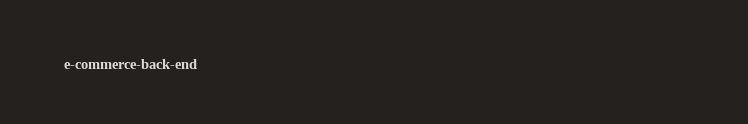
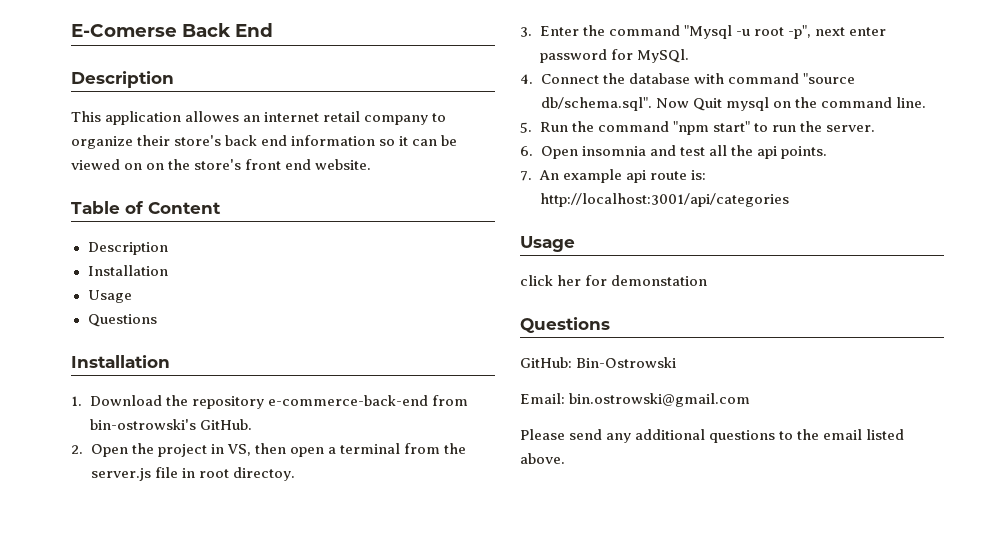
[64,59,197,69] e-commerce-back-end -> [71,23,273,37] [71,71,174,88] [71,111,447,125] [71,135,458,149] [71,159,372,170] [71,201,221,214] [87,242,168,255] [87,265,168,276] [87,290,132,303] [87,314,157,327] [71,355,170,368] [71,395,468,409] [89,419,252,430] [71,443,467,457] [90,467,295,481] [520,25,886,39] [539,49,689,63] [520,73,855,84] [540,97,926,111] [520,121,875,135] [520,145,827,159] [520,169,706,183] [539,193,790,207] [520,236,575,252] [520,275,708,286] [520,317,610,333] [520,357,677,368] [520,393,751,407] [520,429,905,443] [520,453,565,464] E-Comerse Back End // Description // This application allowes an internet retail company to organize their store's back end information so it can be viewed on on the store's front end website. // Table of Content // Description // Installation // Usage // Questions // Installation // 1. Download the repository e-commerce-back-end from bin-ostrowski's GitHub. // 2. Open the project in VS, then open a terminal from the server.js file in root directoy. // 3. Enter the command "Mysql -u root -p", next enter password for MySQl. // 4. Connect the database with command "source db/schema.sql". Now Quit mysql on the command line. // 5. Run the command "npm start" to run the server. // 6. Open insomnia and test all the api points. // 7. An example api route is: http://localhost:3001/api/categories // Usage // click her for demonstation // Questions // GitHub: Bin-Ostrowski // Email: bin.ostrowski@gmail.com // Please send any additional questions to the email listed above.

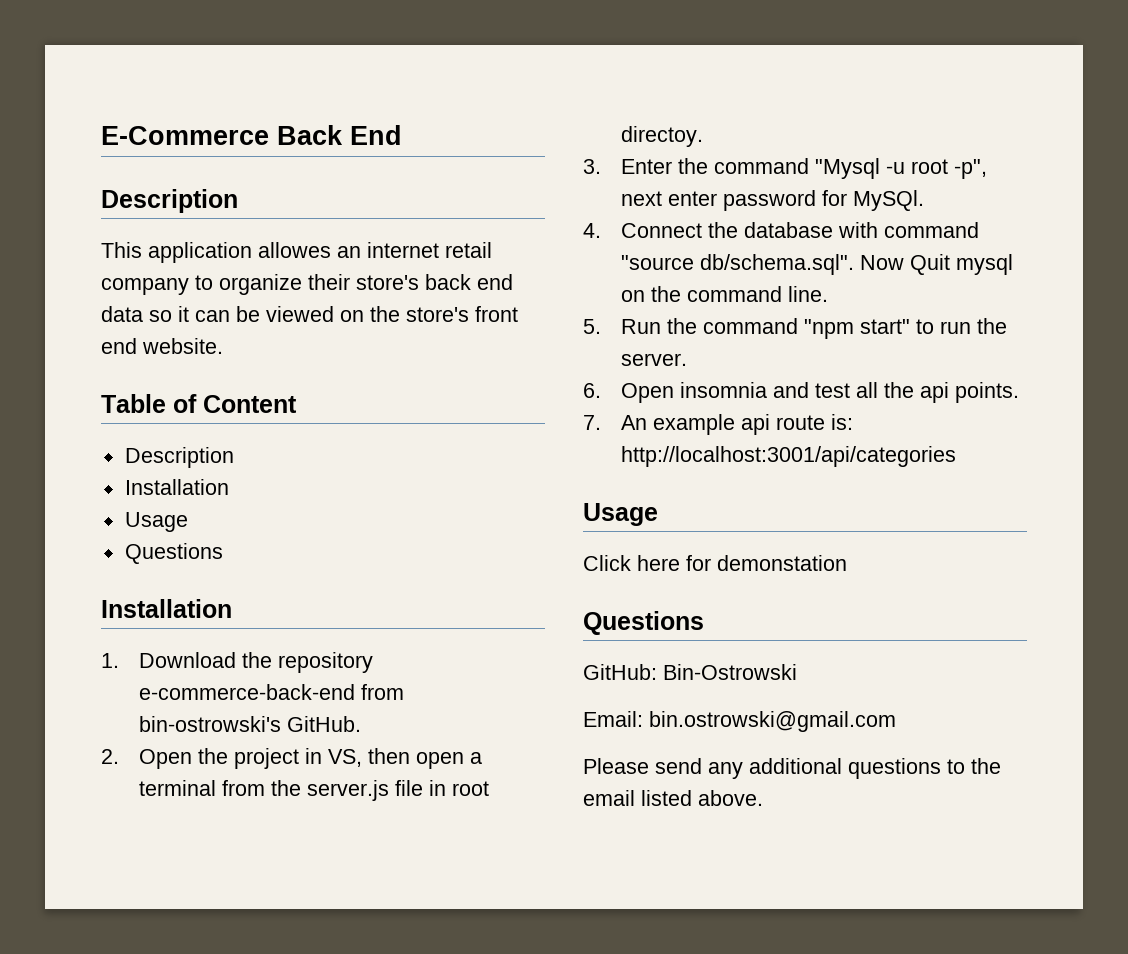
[71,24,177,37] E-Comerse -> [101,126,269,145] E-Commerce
[291,135,376,146] information -> [101,306,143,322] data
[146,163,165,170] on -> (364, 316) none
[520,275,582,286] click her -> [583,555,680,571] Click here

